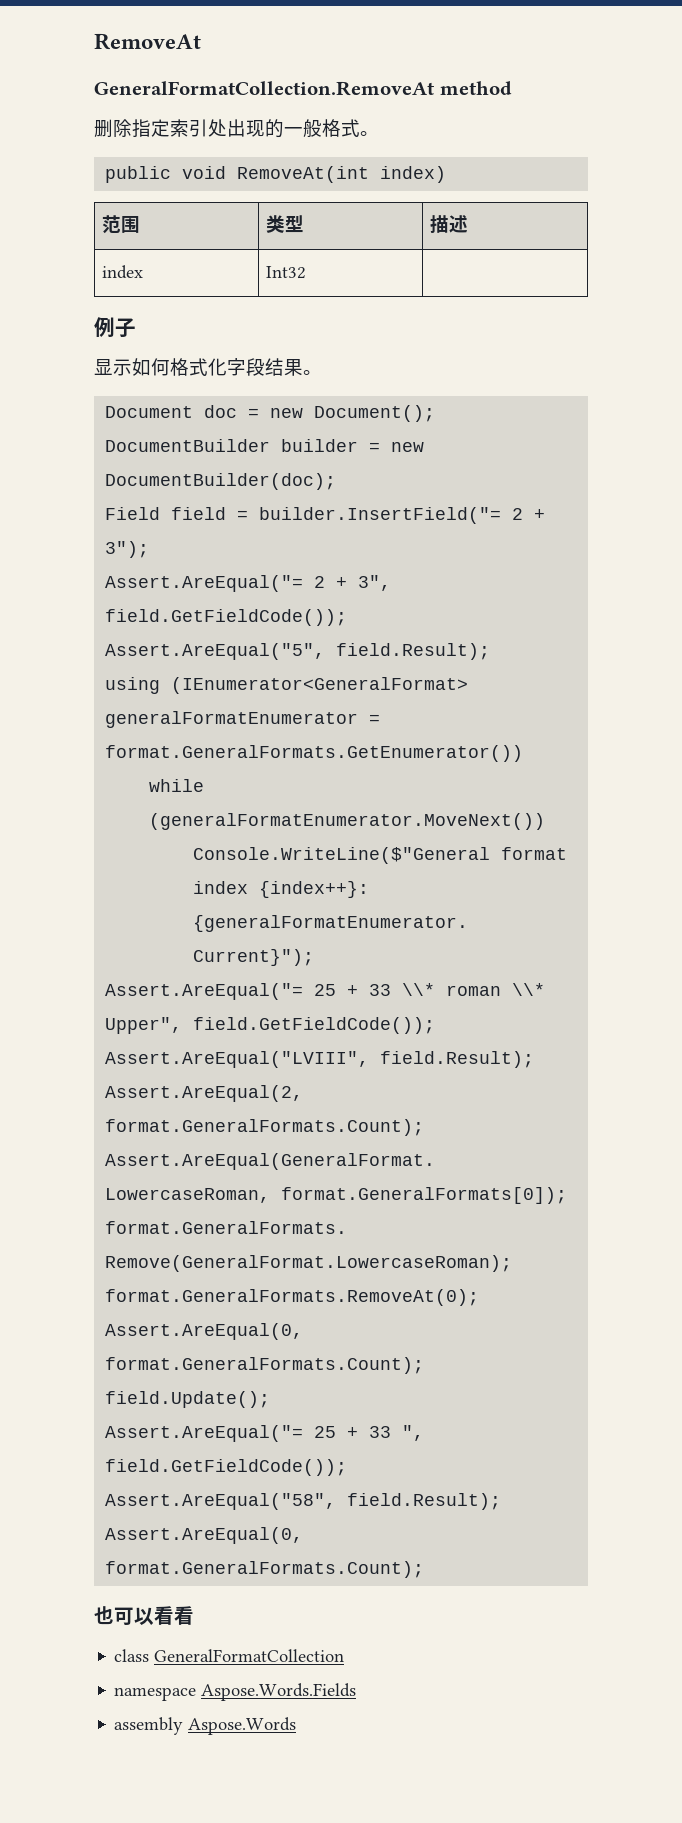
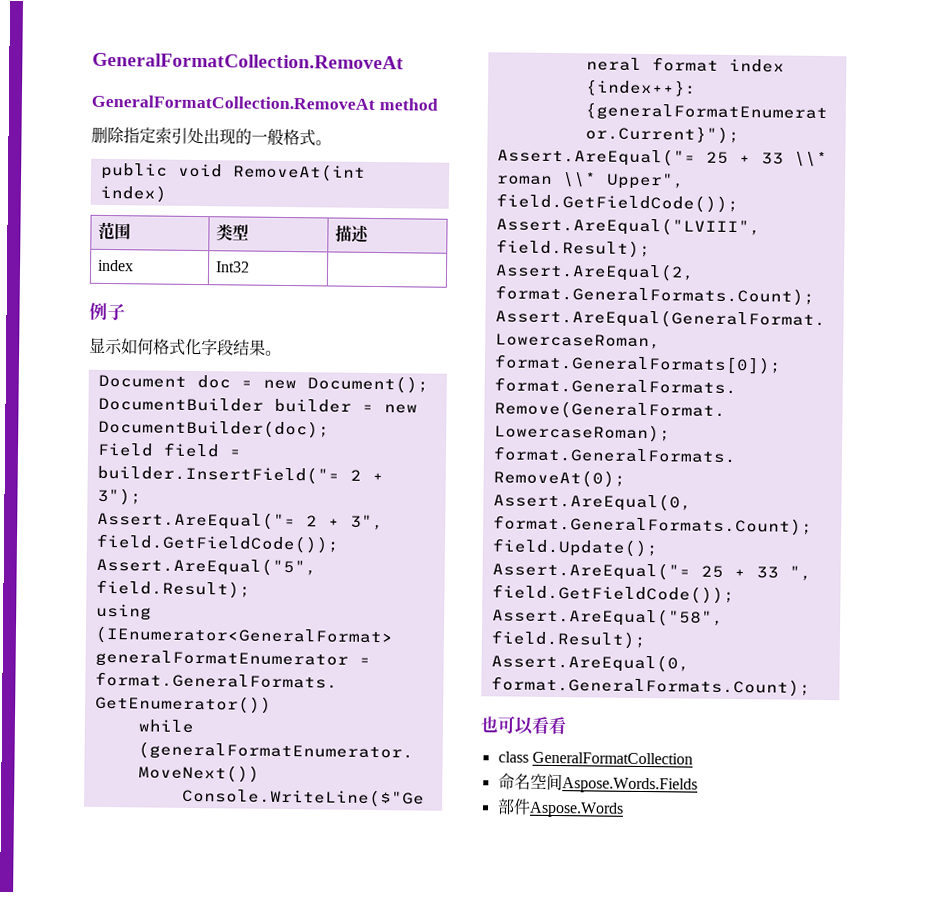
[94,33,201,50] RemoveAt -> [92,52,404,70] GeneralFormatCollection.RemoveAt
[114,1687,197,1701] namespace -> [497,773,563,791] 命名空间
[114,1717,184,1735] assembly -> [496,798,531,815] 部件

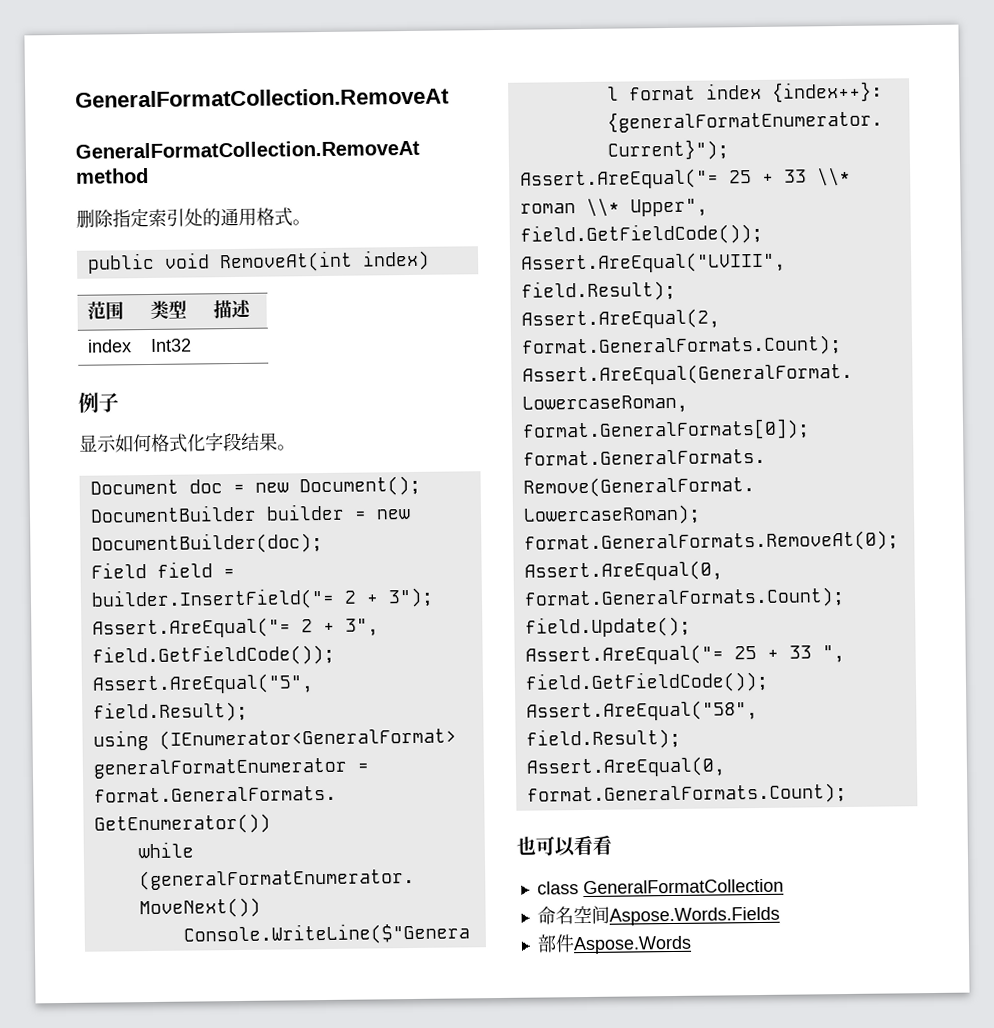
[203,128,284,145] 出现的一般 -> [202,207,257,227] 的通用

